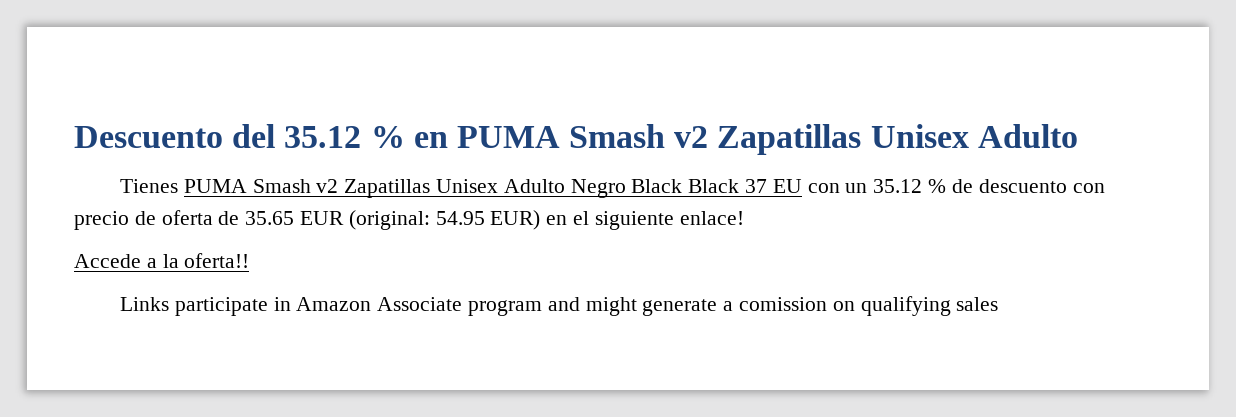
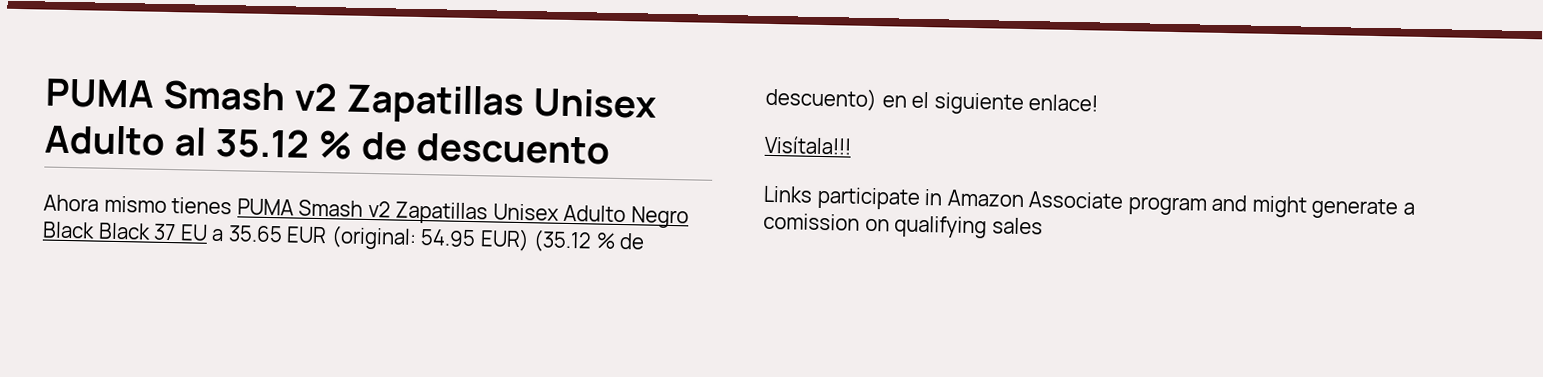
[74,124,1078,155] [120,179,179,193] Descuento del 35.12 % en PUMA Smash v2 Zapatillas Unisex Adulto // Tienes -> [45,78,657,125] [44,124,610,165] [43,194,233,215] PUMA Smash v2 Zapatillas Unisex Adulto al 35.12 % de descuento // Ahora mismo tienes
[807,179,1105,193] [74,210,240,230] con un 35.12 % de descuento con precio de oferta de -> [211,228,225,242] a
(541, 220) none -> [533,229,646,253] [765,86,877,112] (35.12 % de descuento)
[74,253,250,268] Accede a la oferta!! -> [764,135,852,155] Visítala!!!

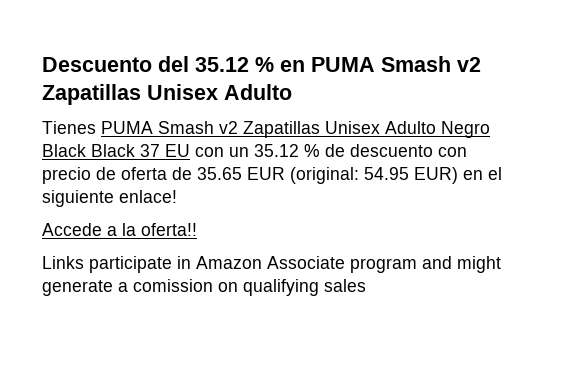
[45,78,657,125] [44,124,610,165] [43,194,233,215] PUMA Smash v2 Zapatillas Unisex Adulto al 35.12 % de descuento // Ahora mismo tienes -> [42,56,481,72] [42,84,292,105] [42,121,96,134] Descuento del 35.12 % en PUMA Smash v2 Zapatillas Unisex Adulto // Tienes
[211,228,225,242] a -> [195,144,467,157] [42,167,192,184] con un 35.12 % de descuento con precio de oferta de
[533,229,646,253] [765,86,877,112] (35.12 % de descuento) -> (458, 175) none
[764,135,852,155] Visítala!!! -> [42,223,197,236] Accede a la oferta!!

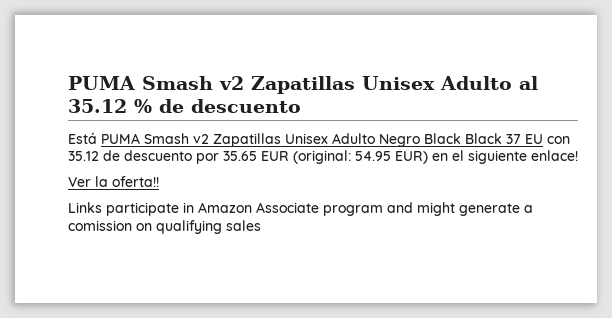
[42,56,481,72] [42,84,292,105] [42,121,96,134] Descuento del 35.12 % en PUMA Smash v2 Zapatillas Unisex Adulto // Tienes -> [68,76,538,94] [68,99,301,113] [68,132,97,144] PUMA Smash v2 Zapatillas Unisex Adulto al 35.12 % de descuento // Está
[229,144,467,157] [42,167,192,184] un 35.12 % de descuento con precio de oferta de -> [68,150,219,164] 35.12 de descuento por
[42,223,117,236] Accede a -> [68,177,91,187] Ver

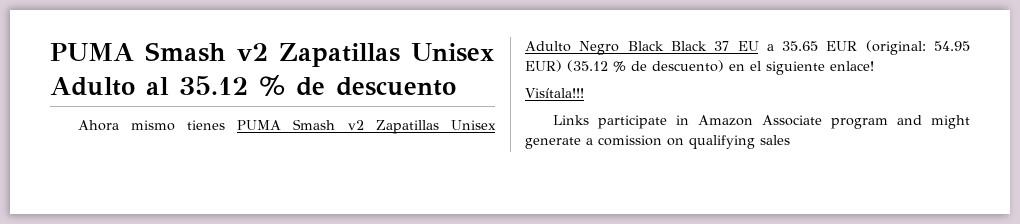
[68,132,97,144] Está -> [77,120,225,131] Ahora mismo tienes
[547,136,570,144] [68,150,219,164] con 35.12 de descuento por -> [766,44,774,51] a
(428, 157) none -> [567,60,724,72] (35.12 % de descuento)
[68,176,159,187] Ver la oferta!! -> [525,88,584,98] Visítala!!!

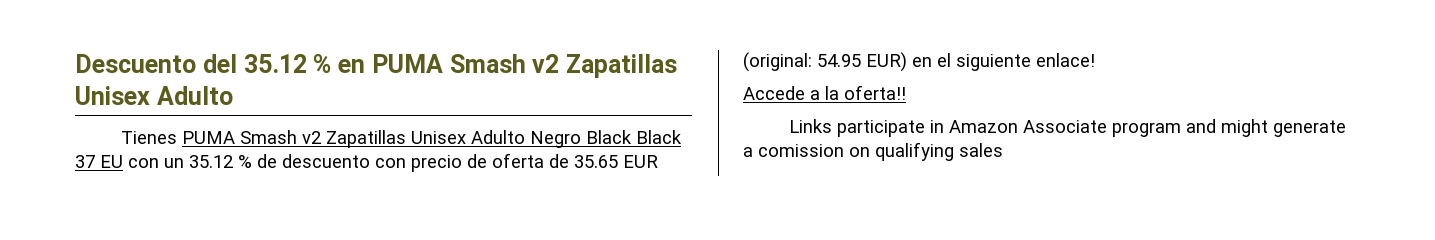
[50,42,494,67] [50,75,456,96] [77,120,225,131] PUMA Smash v2 Zapatillas Unisex Adulto al 35.12 % de descuento // Ahora mismo tienes -> [75,54,677,78] [75,86,233,105] [121,131,178,144] Descuento del 35.12 % en PUMA Smash v2 Zapatillas Unisex Adulto // Tienes
[766,44,774,51] a -> [128,153,569,172] con un 35.12 % de descuento con precio de oferta de
[567,60,724,72] (35.12 % de descuento) -> (907, 62) none
[525,88,584,98] Visítala!!! -> [743,85,906,100] Accede a la oferta!!

